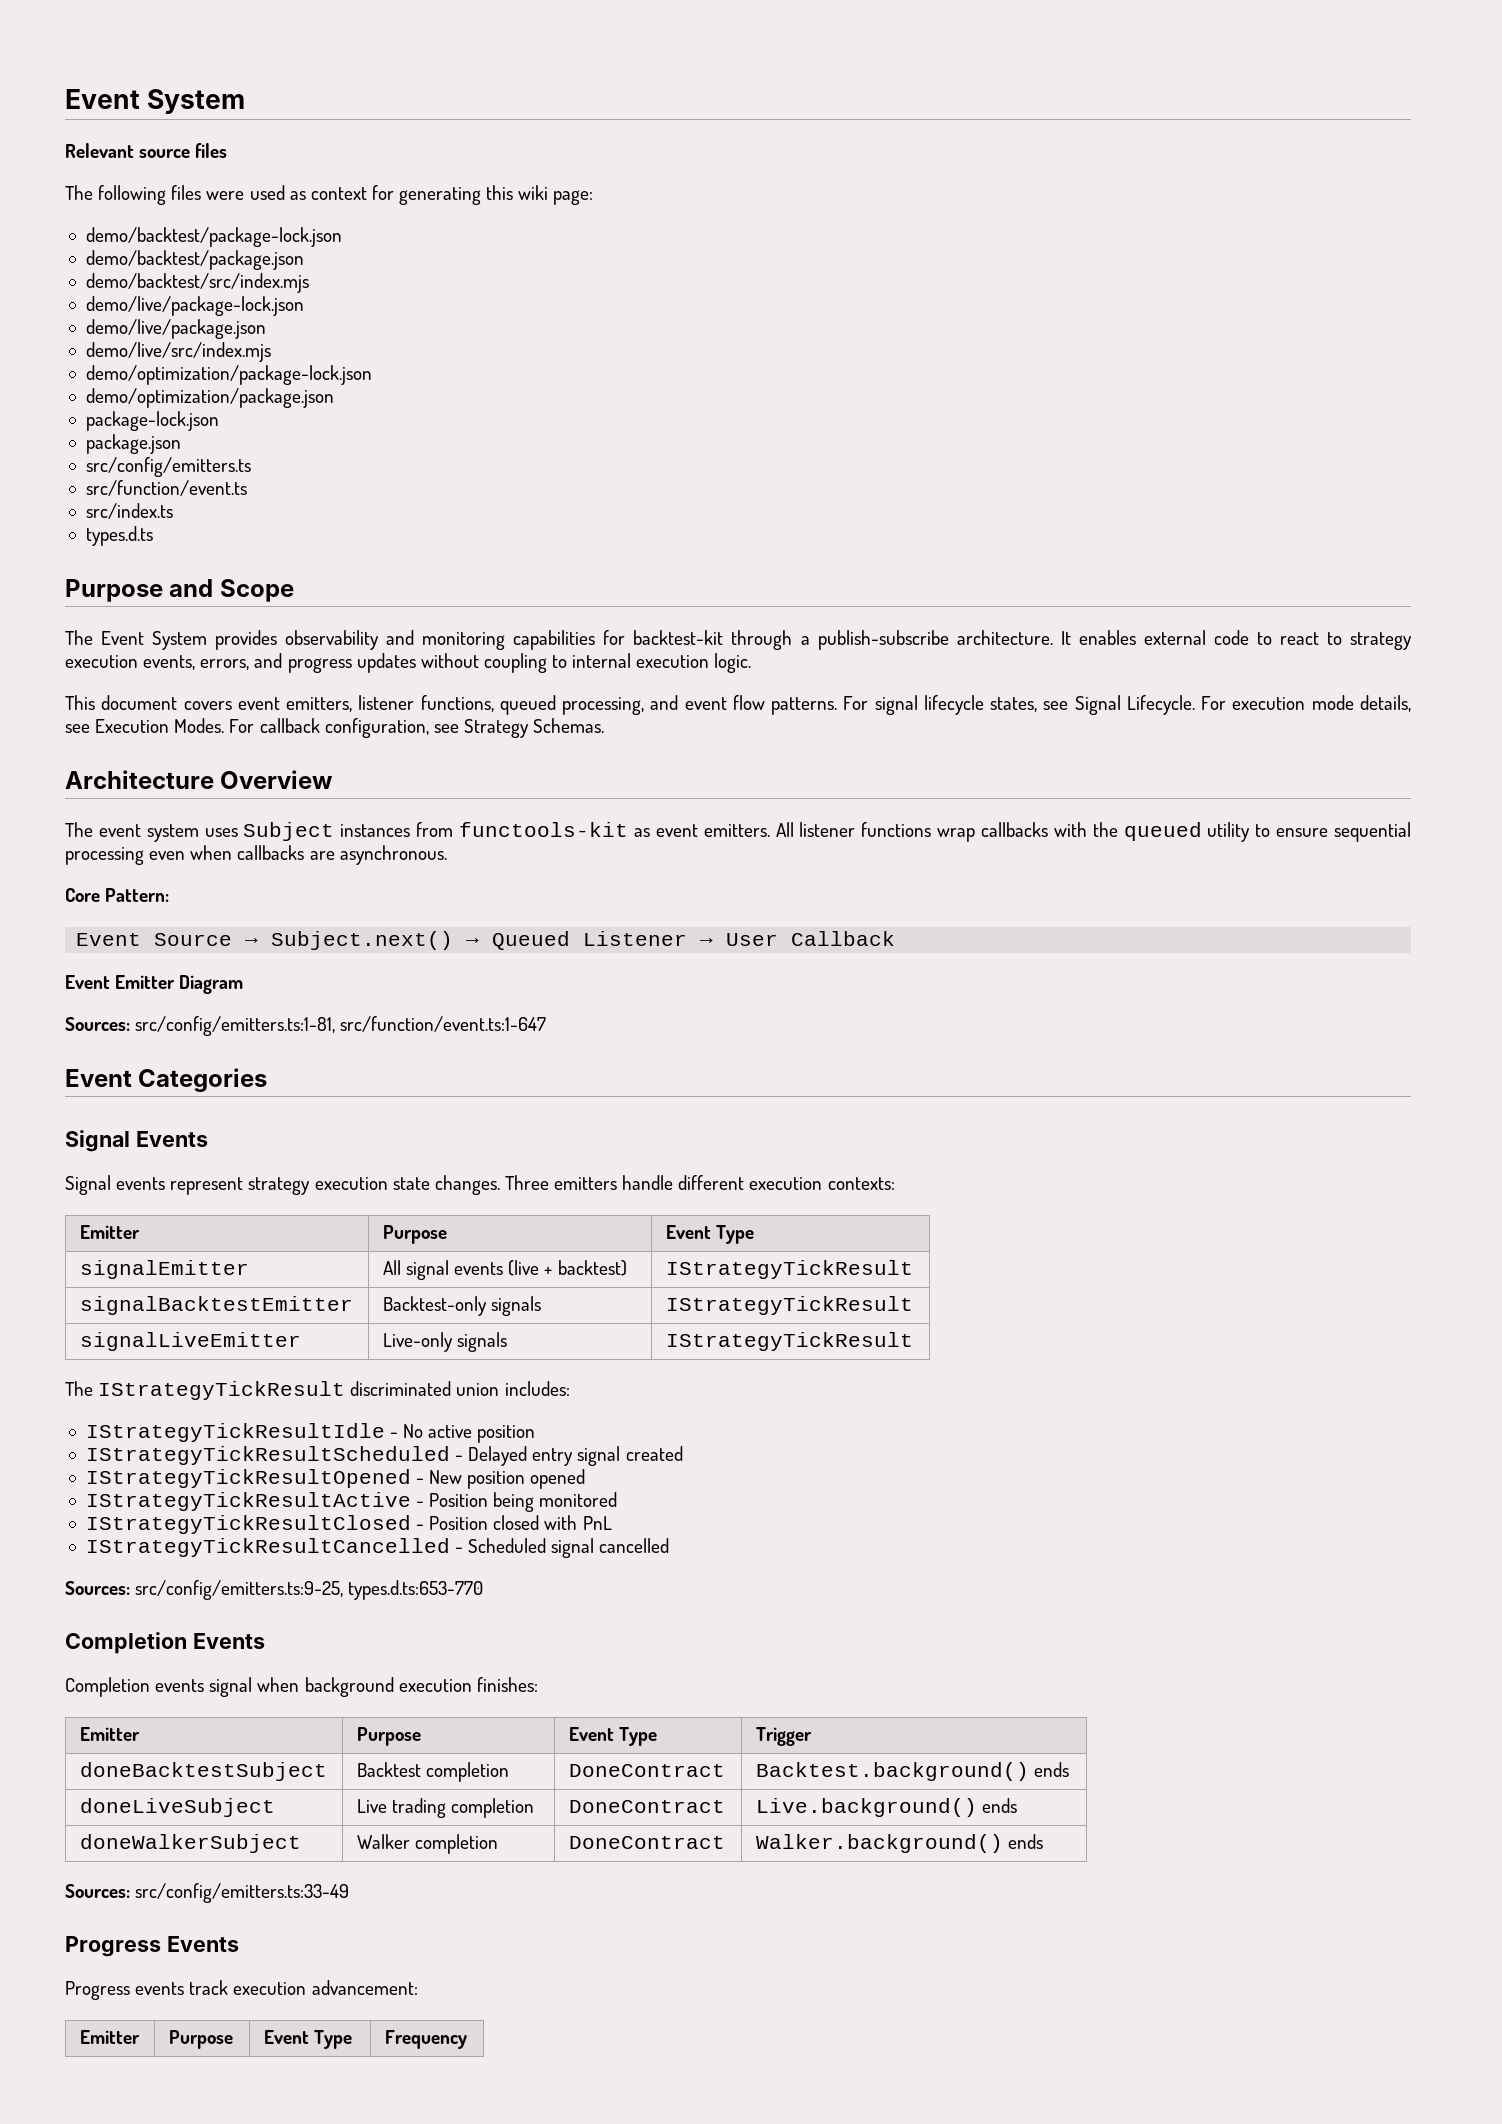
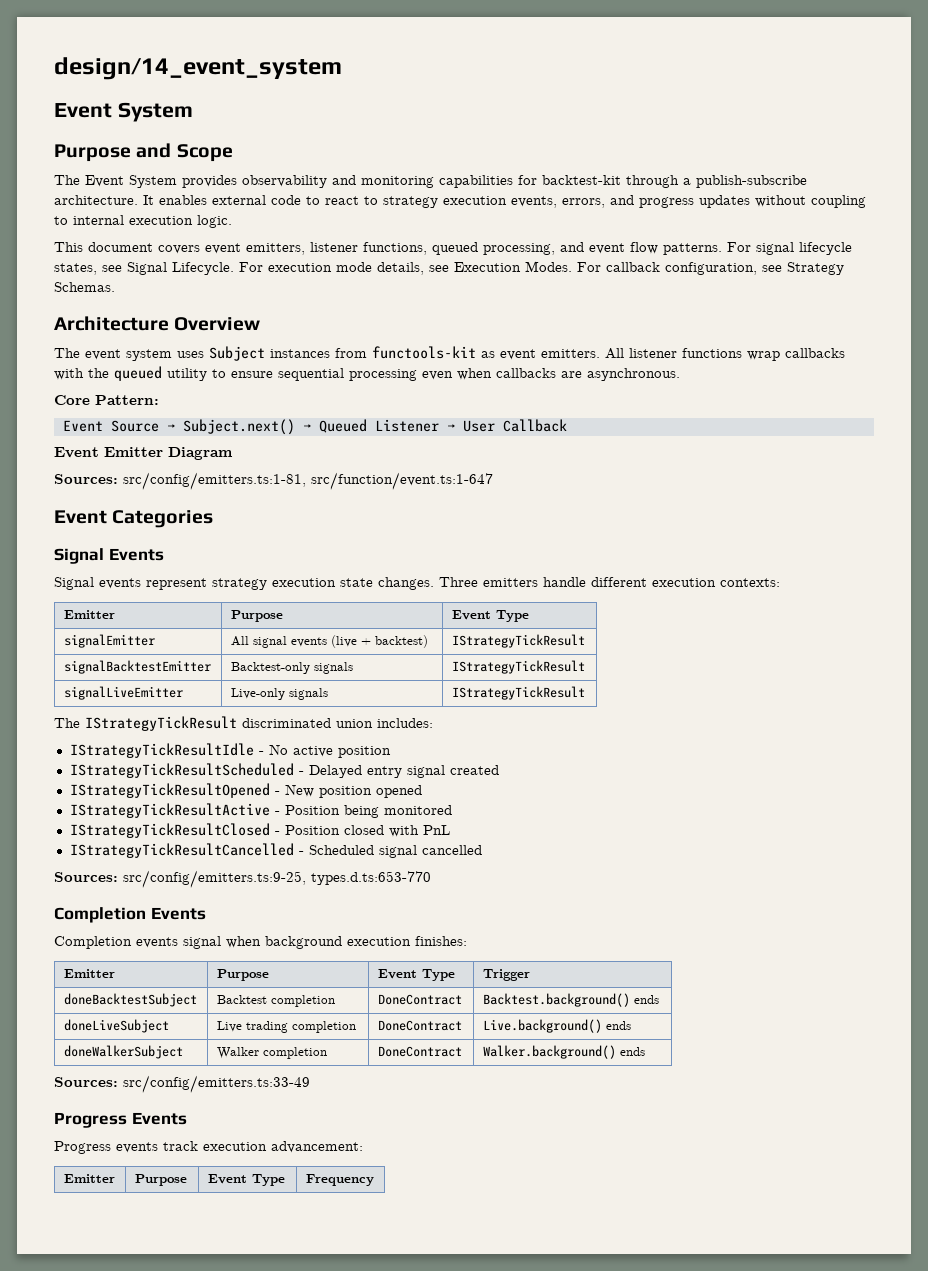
[65,89,246,115] [65,143,228,158] [65,185,594,205] [85,227,342,247] [85,250,304,270] [85,273,309,293] [85,296,304,316] [85,319,266,339] [85,342,271,362] [85,365,372,385] [85,388,334,408] [85,411,219,431] [85,434,181,454] [85,457,251,477] [85,480,247,496] [85,503,173,519] [85,526,153,546] Event System // Relevant source files // The following files were used as context for generating this wiki page: // demo/backtest/package-lock.json // demo/backtest/package.json // demo/backtest/src/index.mjs // demo/live/package-lock.json // demo/live/package.json // demo/live/src/index.mjs // demo/optimization/package-lock.json // demo/optimization/package.json // package-lock.json // package.json // src/config/emitters.ts // src/function/event.ts // src/index.ts // types.d.ts -> [54,57,342,80] [54,102,193,122] design/14_event_system // Event System

